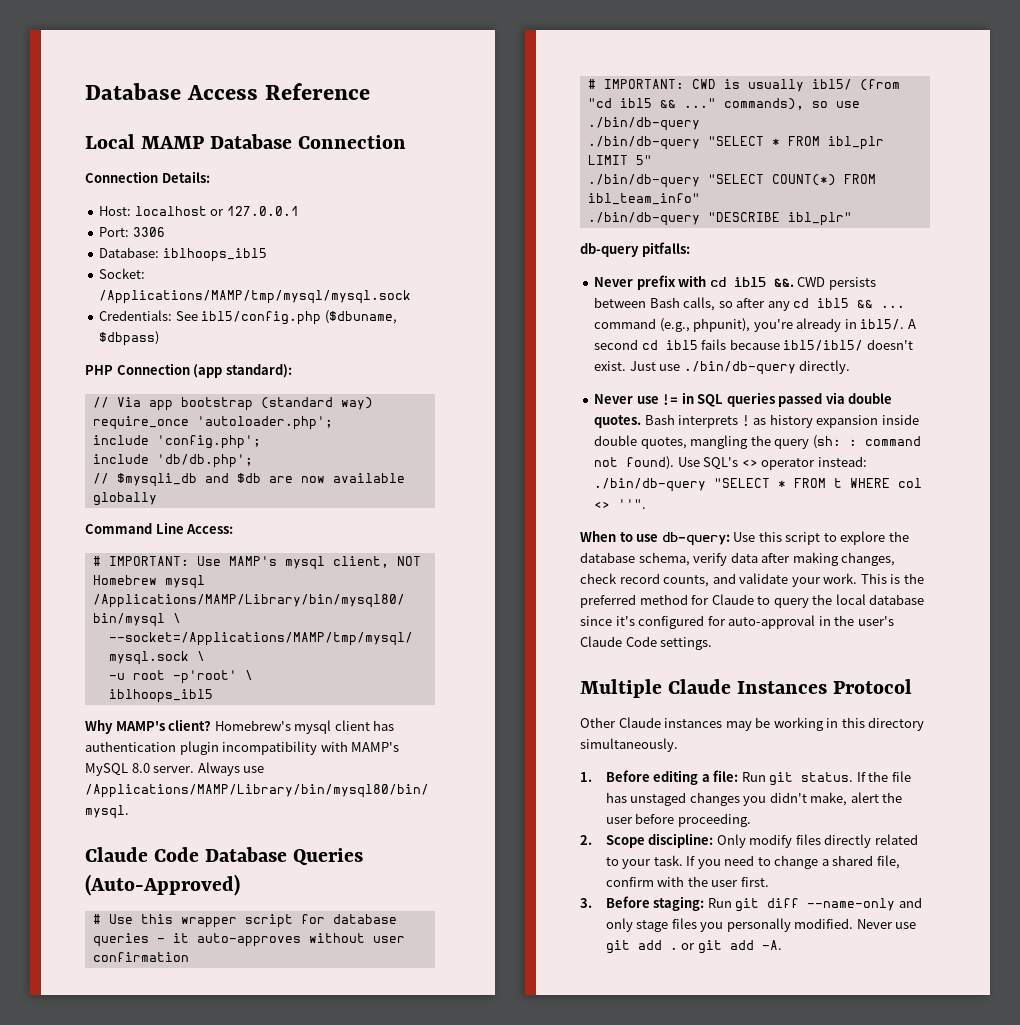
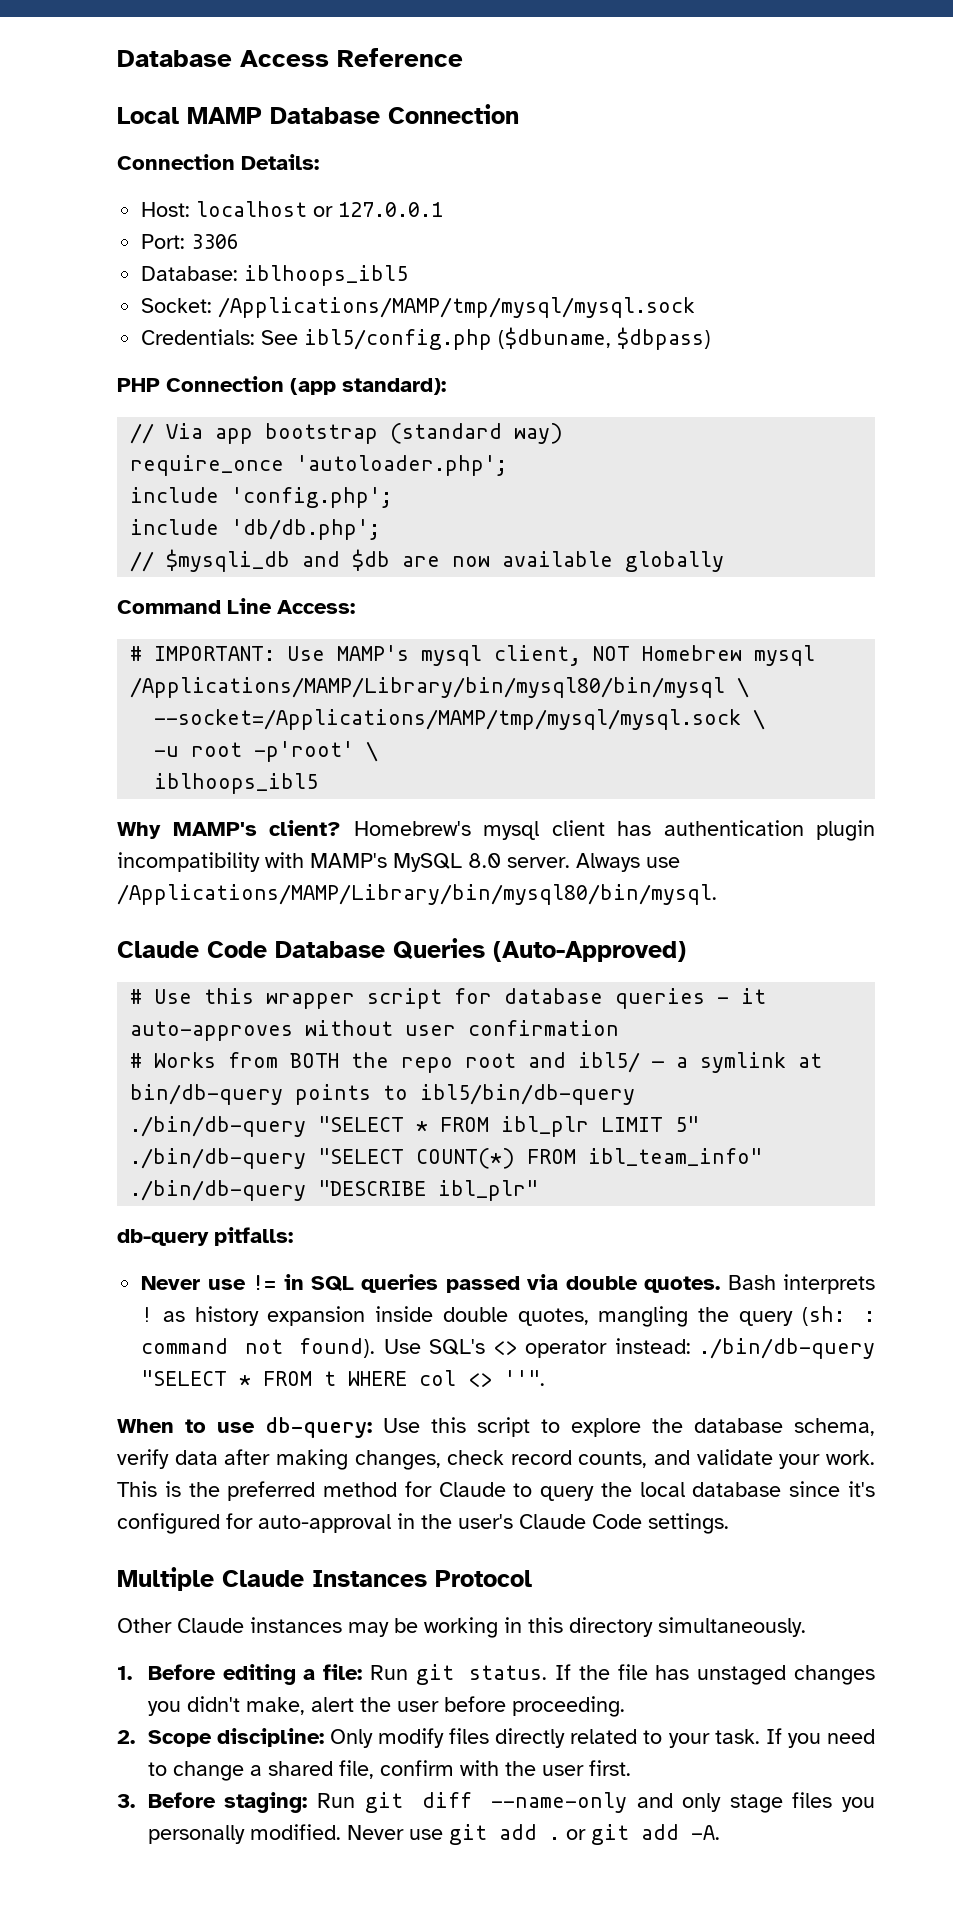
[603,79,900,92] [587,98,860,110] [587,117,700,131] IMPORTANT: CWD is usually ibl5/ (from "cd ibl5 && ..." commands), so use ./bin/db-query -> [154,1052,823,1073] [130,1084,636,1105] Works from BOTH the repo root and ibl5/ — a symlink at bin/db-query points to ibl5/bin/db-query
[594,275,876,290] [594,297,906,311] [594,318,916,332] [594,339,913,351] [594,360,851,375] // Never prefix with cd ibl5 &&. CWD persists between Bash calls, so after any cd ibl5 && ... command (e.g., phpunit), you're already in ibl5/. A second cd ibl5 fails because ibl5/ibl5/ doesn't exist. Just use ./bin/db-query directly. -> (293, 1236) none

